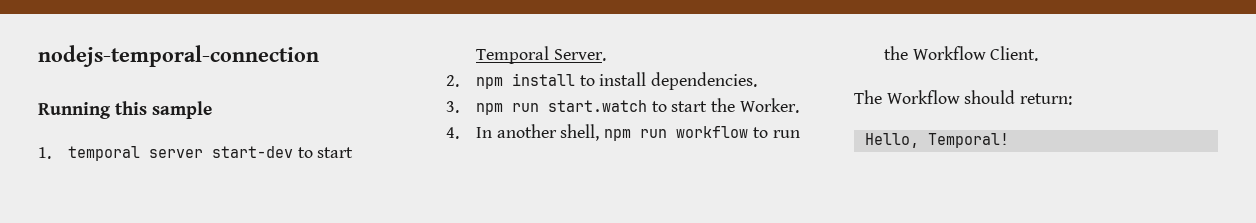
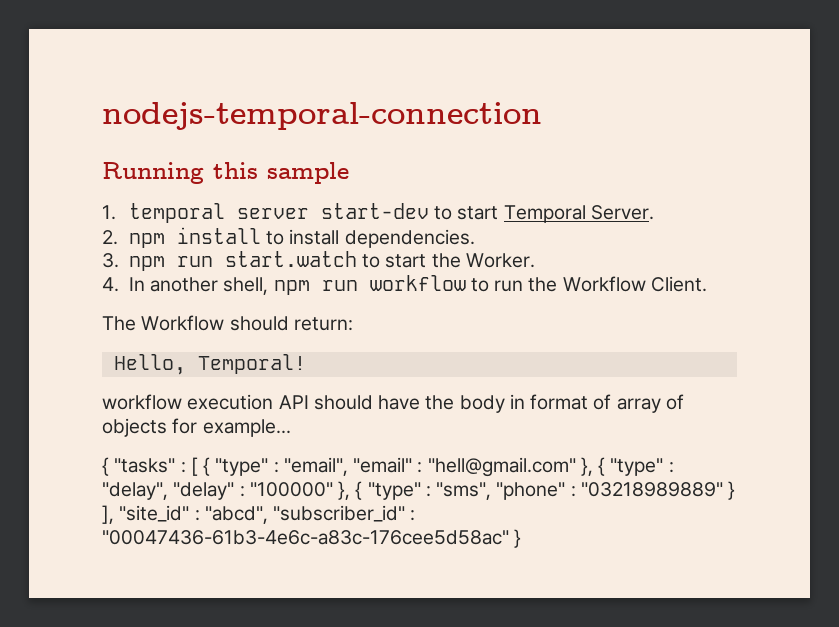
(1009, 140) none -> [102,394,684,413] [102,418,291,437] [102,457,674,477] [102,481,736,500] [102,505,416,524] [102,529,522,548] // workflow execution API should have the body in format of array of objects for example... // { "tasks" : [ { "type" : "email", "email" : "hell@gmail.com" }, { "type" : "delay", "delay" : "100000" }, { "type" : "sms", "phone" : "03218989889" } ], "site_id" : "abcd", "subscriber_id" : "00047436-61b3-4e6c-a83c-176cee5d58ac" }

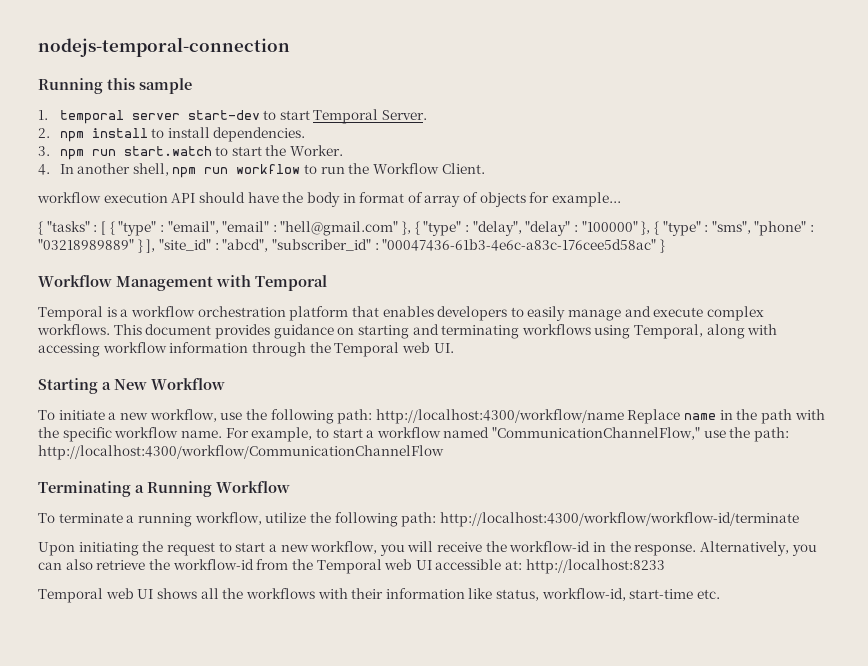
[102,315,353,331] [113,354,306,375] // The Workflow should return: // Hello, Temporal! -> (485, 168) none
(522, 538) none -> [38,275,327,291] [38,306,765,321] [37,324,778,339] [38,342,454,357] [38,378,225,394] [38,409,825,424] [38,427,790,442] [38,445,444,460] [38,481,290,497] [38,512,799,527] [38,541,817,556] [38,559,665,574] [38,588,721,603] // Workflow Management with Temporal // Temporal is a workflow orchestration platform that enables developers to easily manage and execute complex workflows. This document provides guidance on starting and terminating workflows using Temporal, along with accessing workflow information through the Temporal web UI. // Starting a New Workflow // To initiate a new workflow, use the following path: http://localhost:4300/workflow/name Replace name in the path with the specific workflow name. For example, to start a workflow named "CommunicationChannelFlow," use the path: http://localhost:4300/workflow/CommunicationChannelFlow // Terminating a Running Workflow // To terminate a running workflow, utilize the following path: http://localhost:4300/workflow/workflow-id/terminate // Upon initiating the request to start a new workflow, you will receive the workflow-id in the response. Alternatively, you can also retrieve the workflow-id from the Temporal web UI accessible at: http://localhost:8233 // Temporal web UI shows all the workflows with their information like status, workflow-id, start-time etc.

